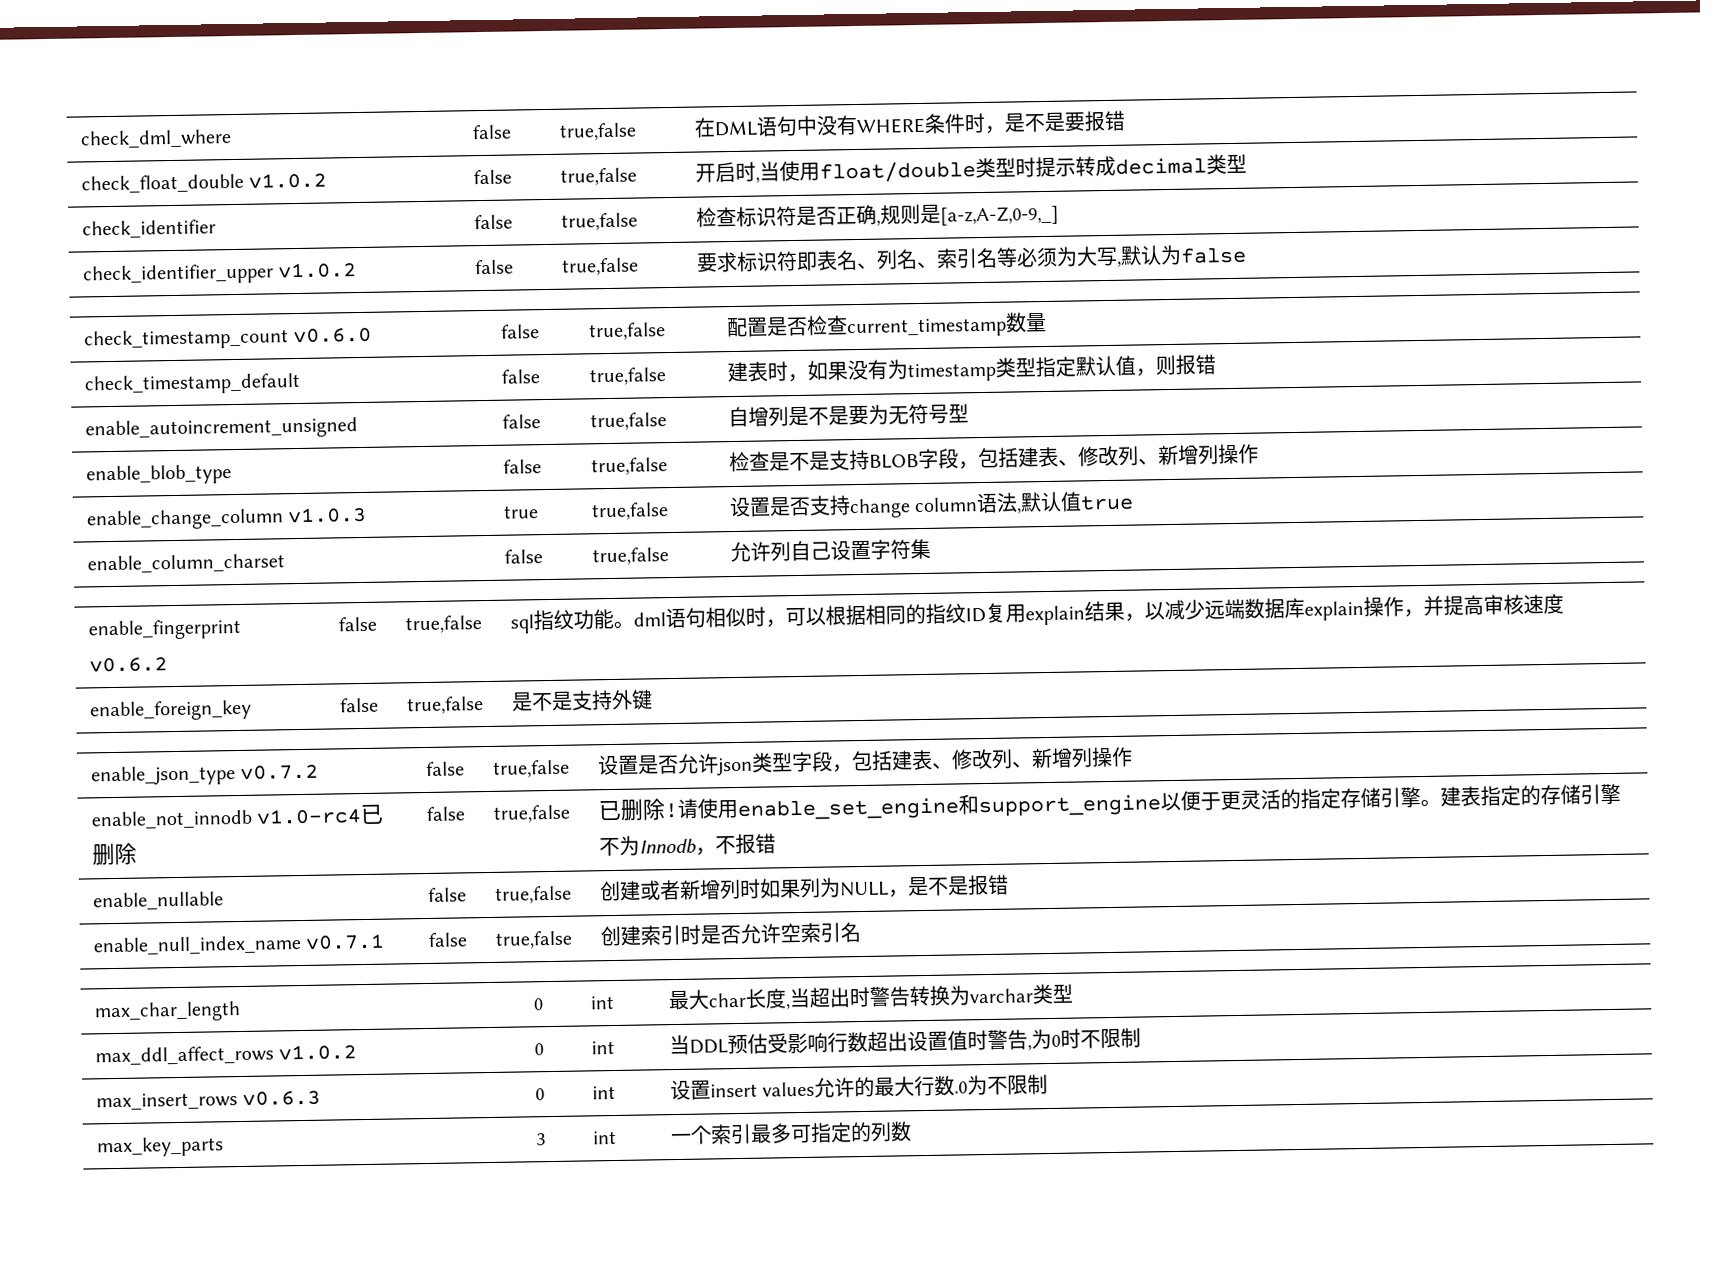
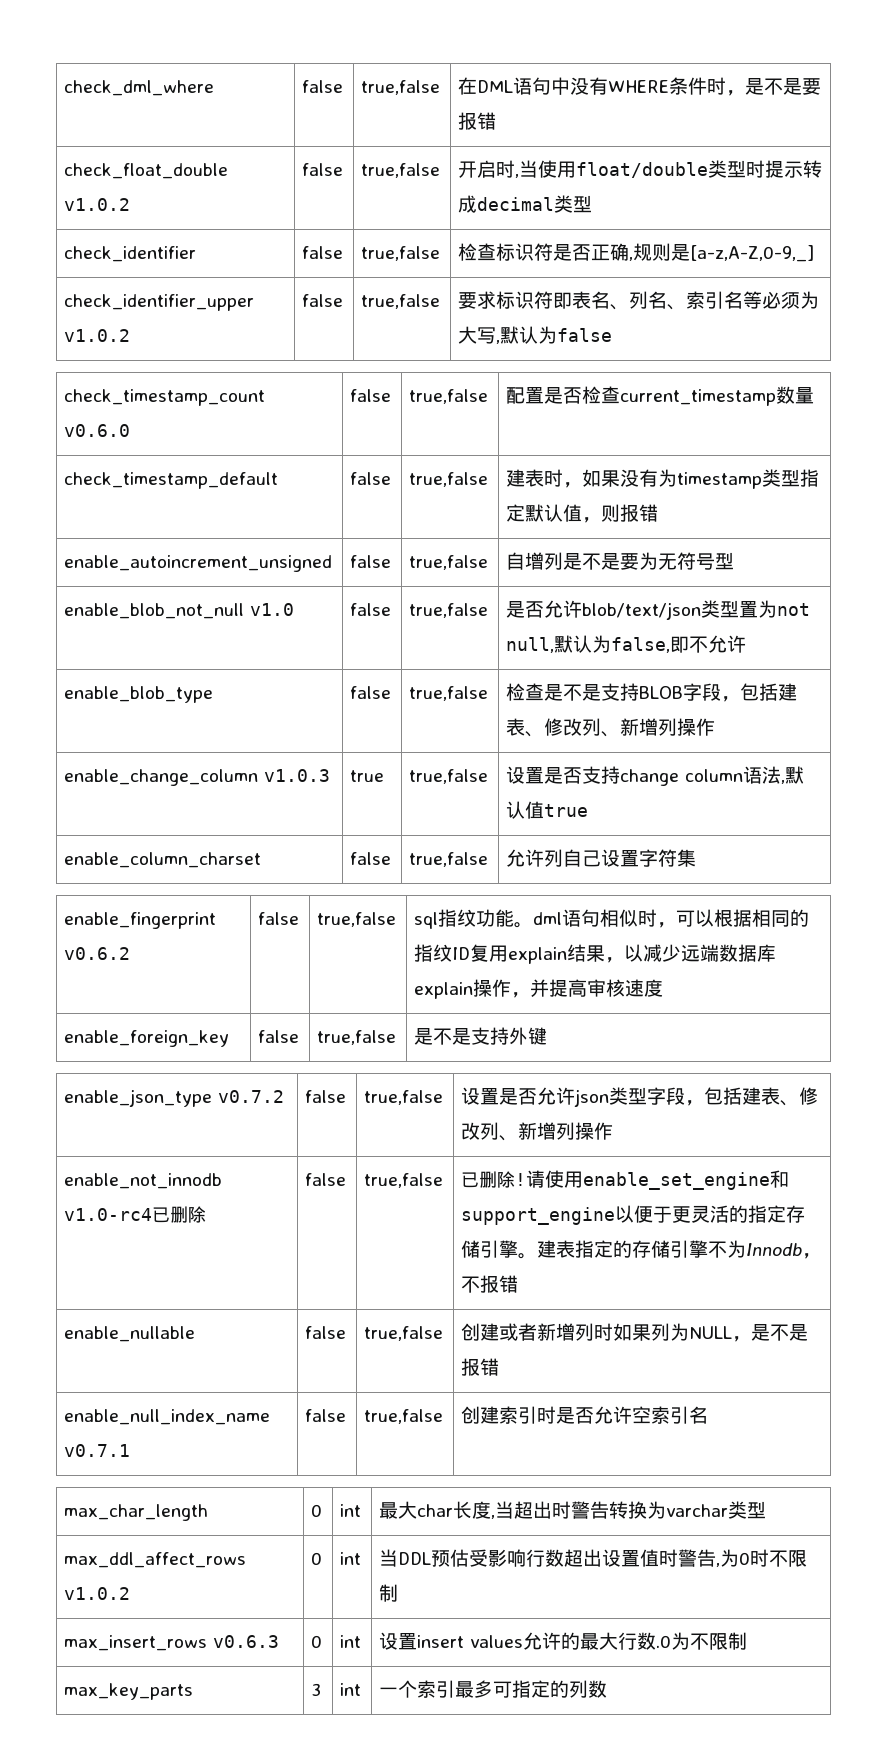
(970, 413) none -> [64,603,294,619] [350,603,392,616] [409,603,489,618] [506,600,811,620] [506,635,747,653] // enable_blob_not_null v1.0 | false | true,false | 是否允许blob/text/json类型置为not null,默认为false,即不允许

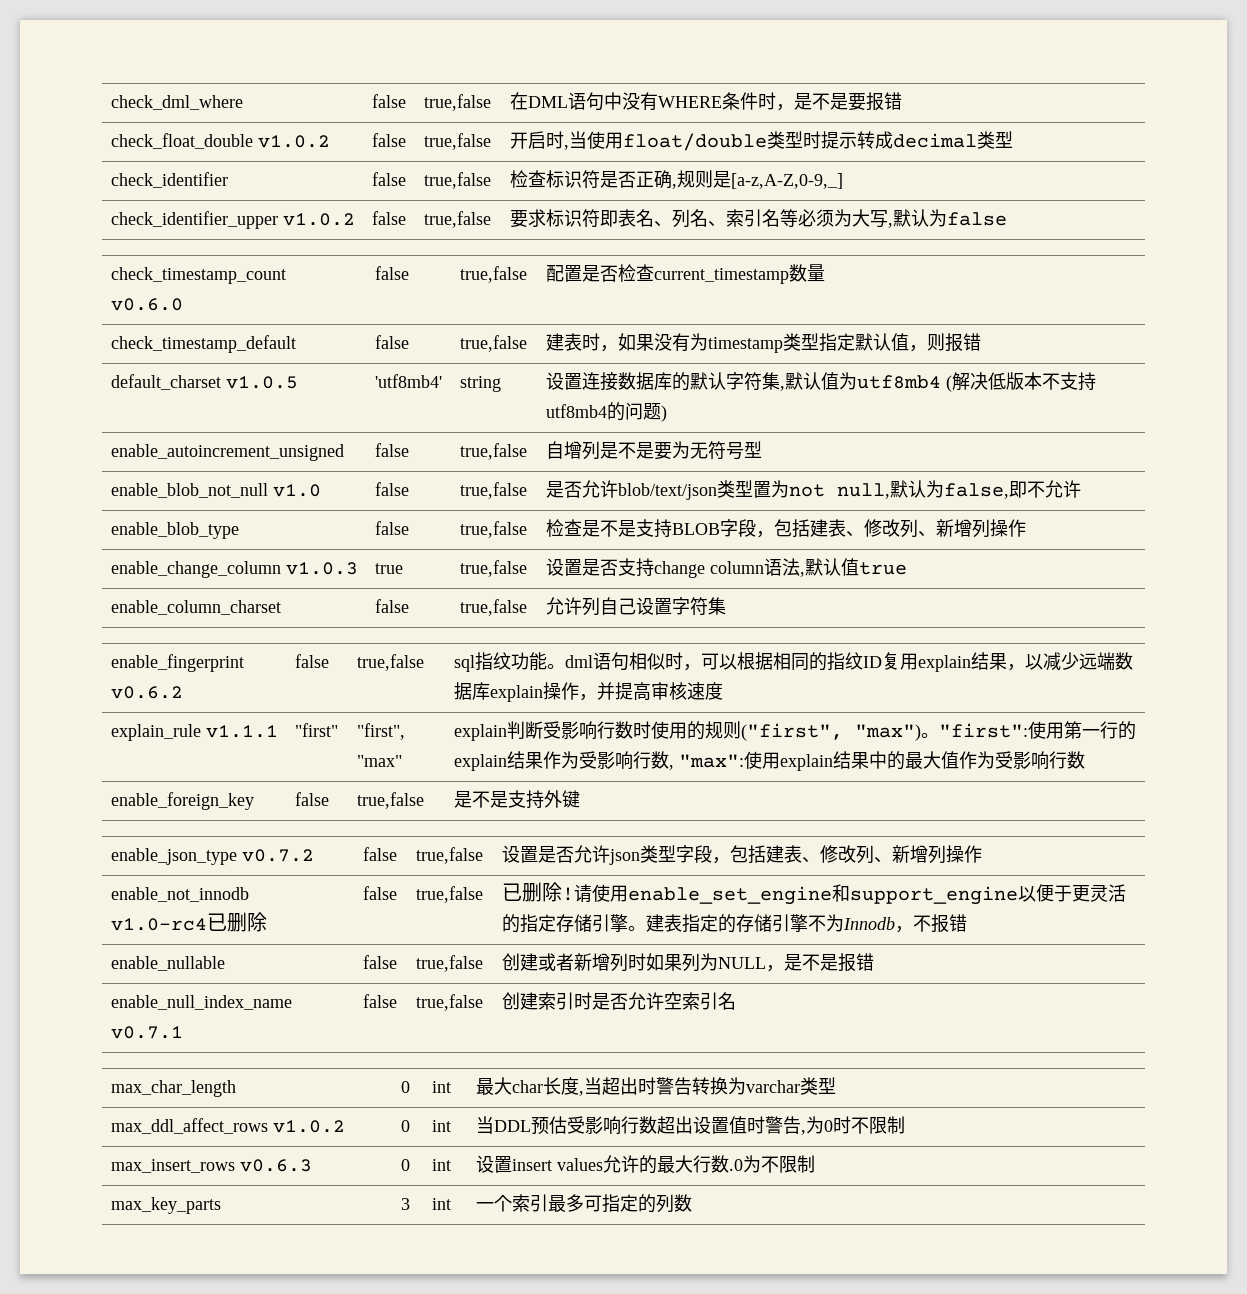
(659, 513) none -> [110,374,298,390] [374,374,442,388] [459,376,501,392] [545,372,1096,392] [545,402,667,422] // default_charset v1.0.5 | 'utf8mb4' | string | 设置连接数据库的默认字符集,默认值为utf8mb4 (解决低版本不支持utf8mb4的问题)
(664, 988) none -> [110,724,278,741] [294,723,338,737] [356,723,405,740] [356,755,402,767] [453,721,1136,741] [453,751,1085,771] // explain_rule v1.1.1 | "first" | "first", "max" | explain判断受影响行数时使用的规则("first", "max")。"first":使用第一行的explain结果作为受影响行数, "max":使用explain结果中的最大值作为受影响行数

